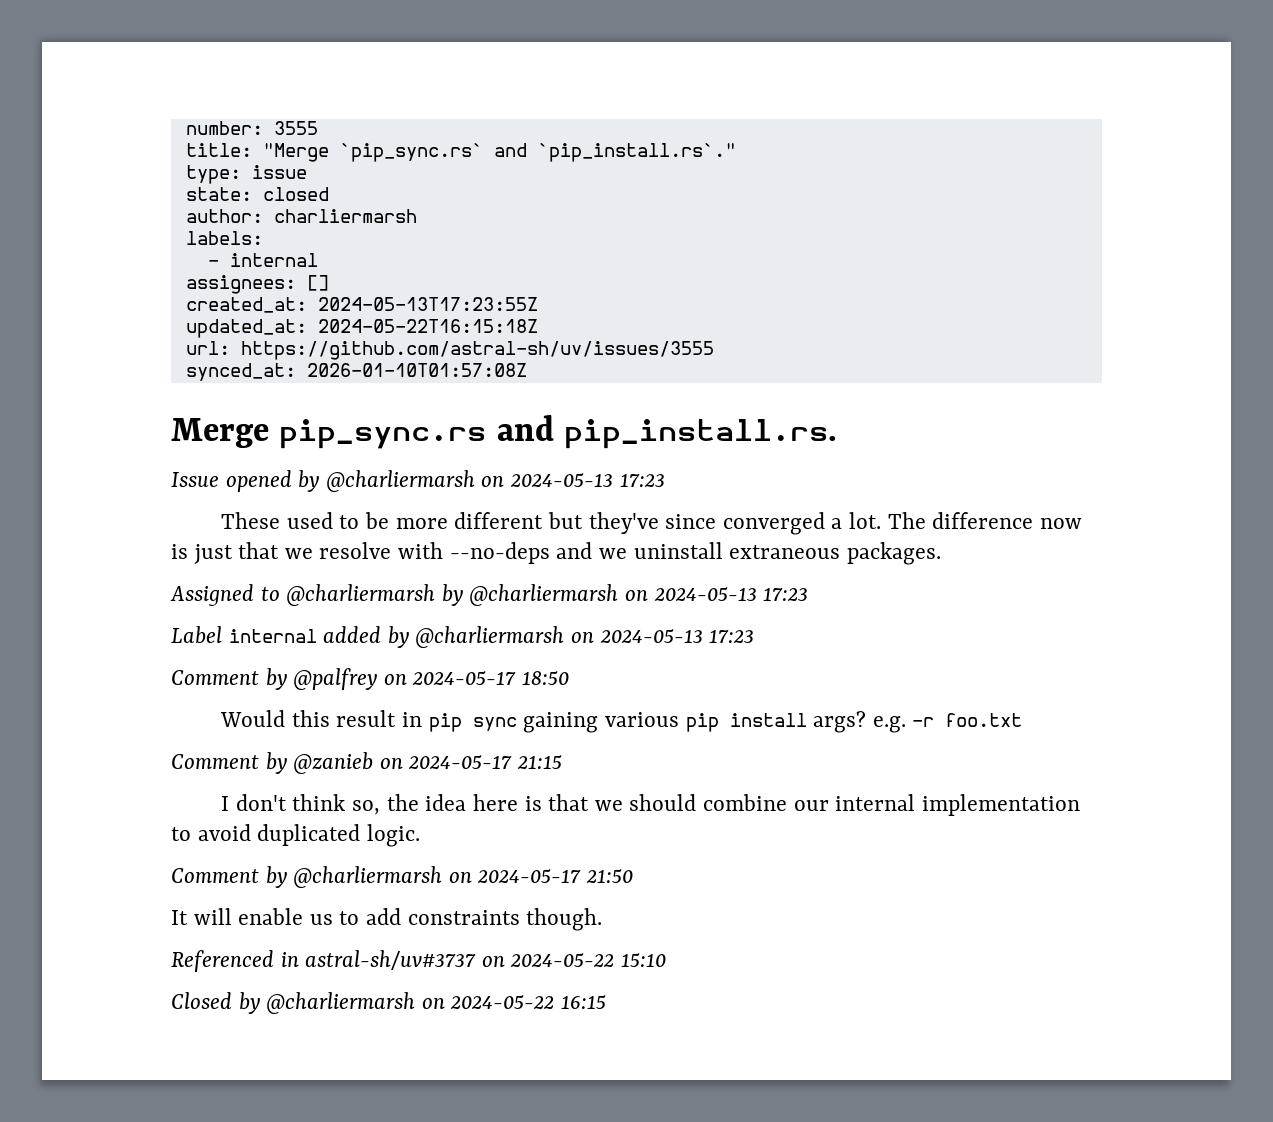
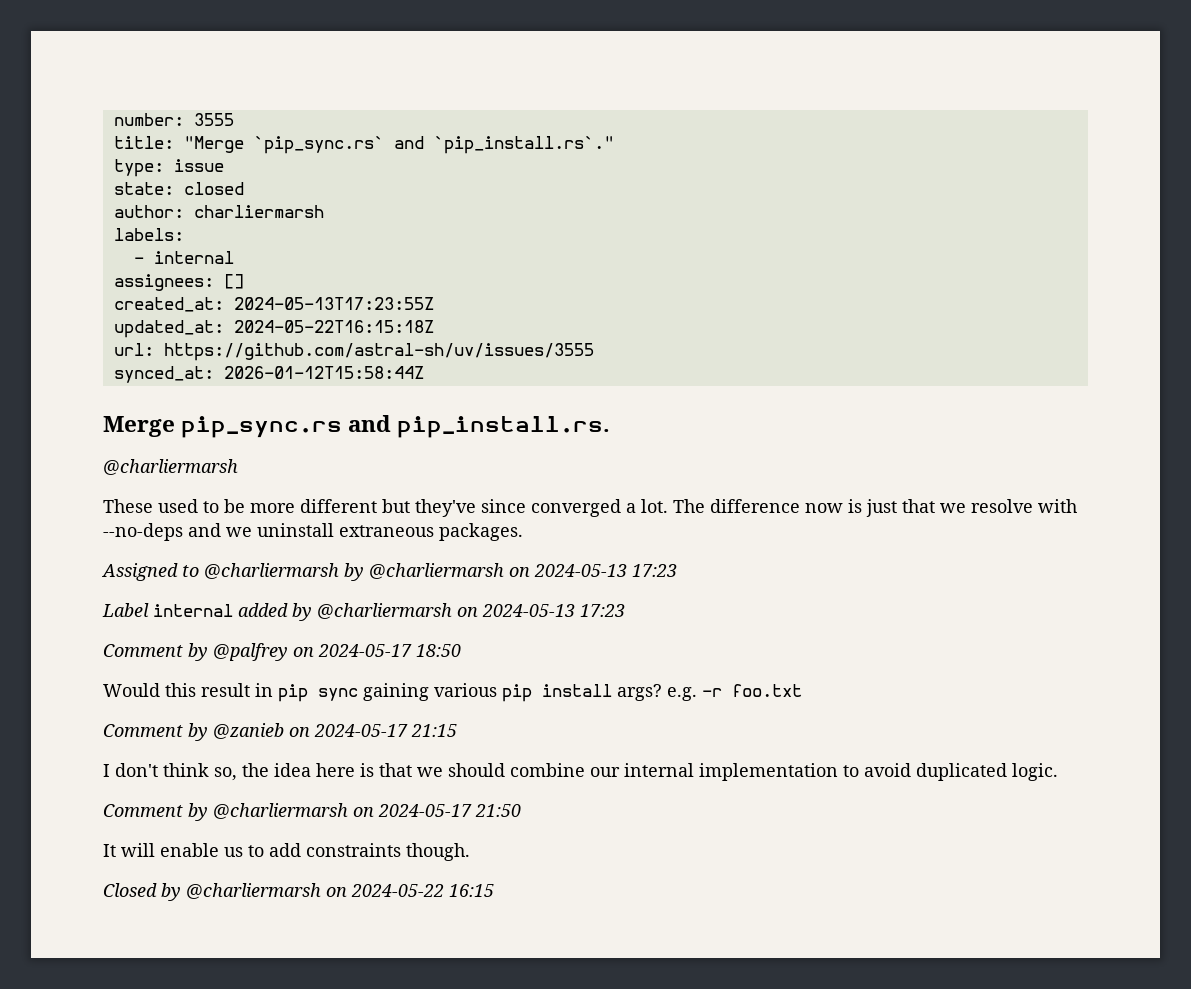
[306,363,527,377] 2026-01-10T01:57:08Z -> [223,366,424,379] 2026-01-12T15:58:44Z
[171,470,665,492] Issue opened by @charliermarsh on 2024-05-13 17:23 -> [103,459,238,475] @charliermarsh
[171,950,667,972] // Referenced in astral-sh/uv#3737 on 2024-05-22 15:10 -> (470, 852) none

